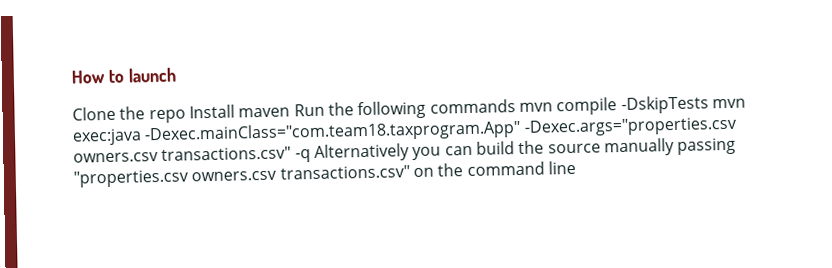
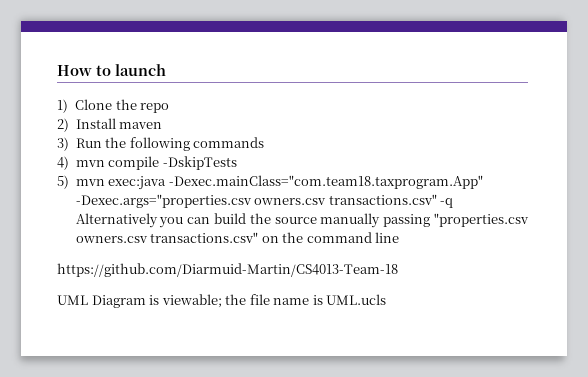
(176, 75) none -> [57,99,68,113] 1)
(186, 116) none -> [57,118,69,132] // 2)
(291, 112) none -> [57,137,69,151] // 3)
(516, 106) none -> [57,156,69,170] // 4)
(709, 105) none -> [57,175,69,189] // 5)
(576, 167) none -> [57,263,398,277] [57,294,387,308] // https://github.com/Diarmuid-Martin/CS4013-Team-18 // UML Diagram is viewable; the file name is UML.ucls

